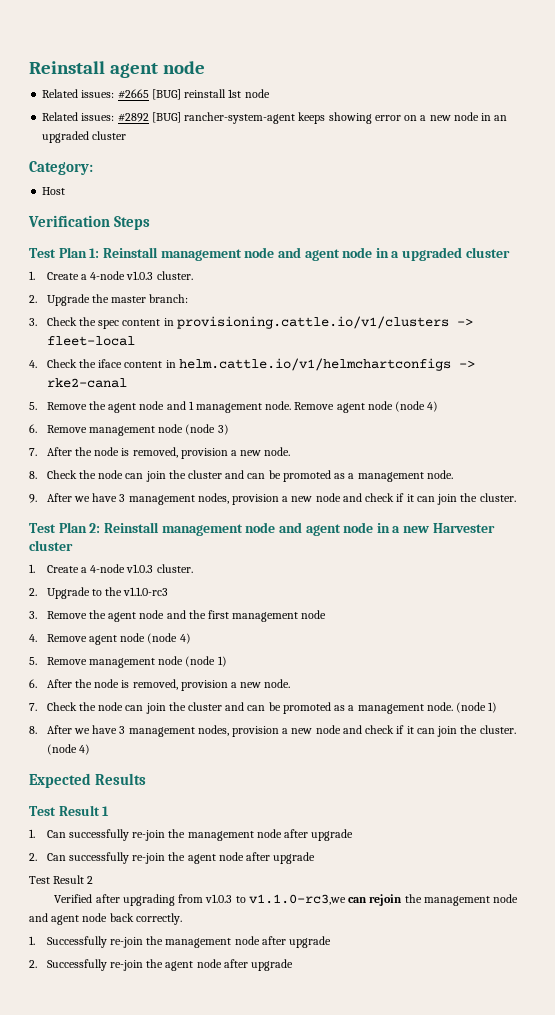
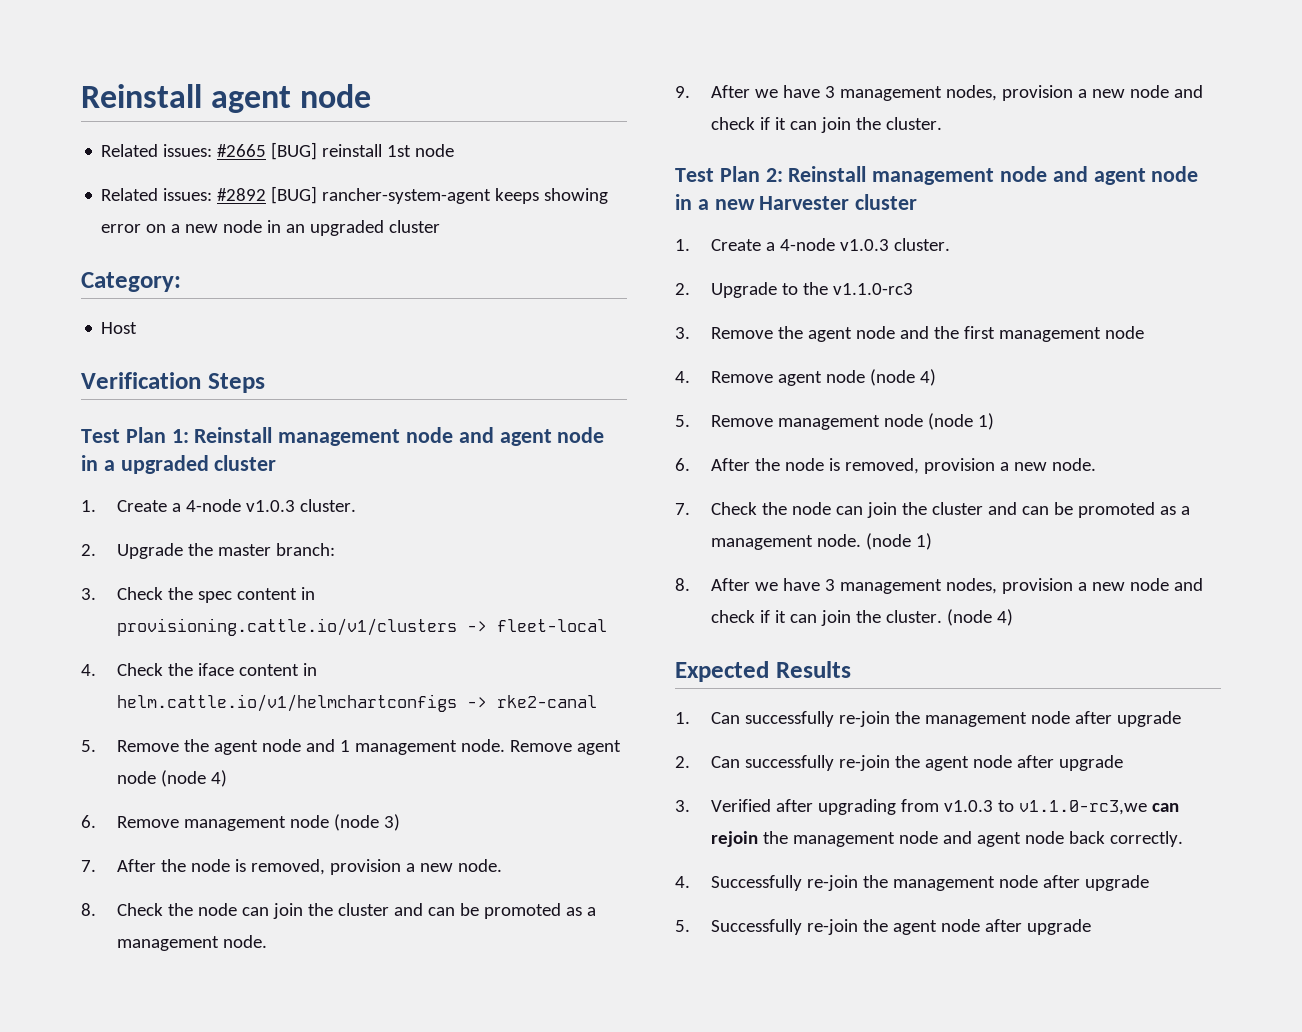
[29,805,110,816] // Test Result 1 -> (851, 669) none
[29,875,94,884] Test Result 2 // -> [675,800,690,812] 3.
[29,936,35,945] 1. -> [675,876,690,888] 4.
[29,960,37,968] 2. -> [675,920,690,932] 5.

